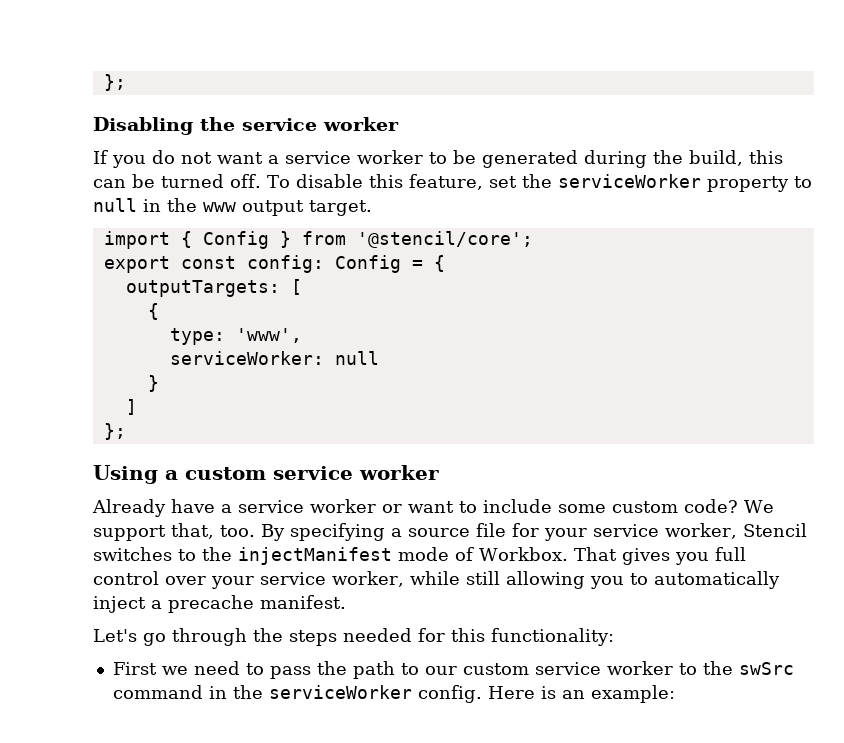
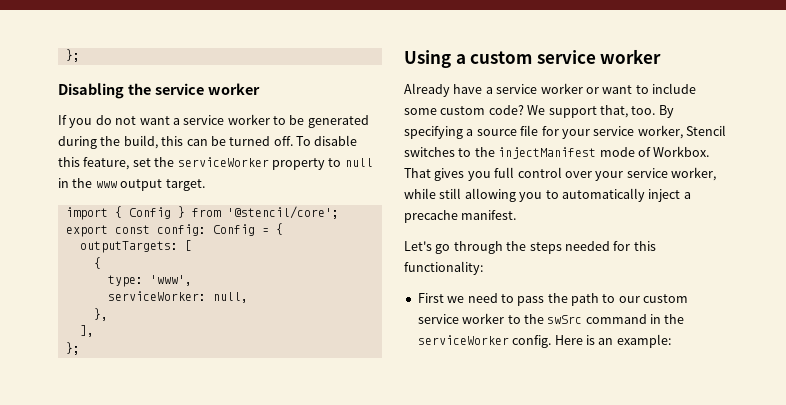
[334,351,379,365] [147,375,159,392] [125,399,137,415] null // } // ] -> [212,292,248,303] [93,308,108,321] [79,325,94,337] null, // }, // ],

